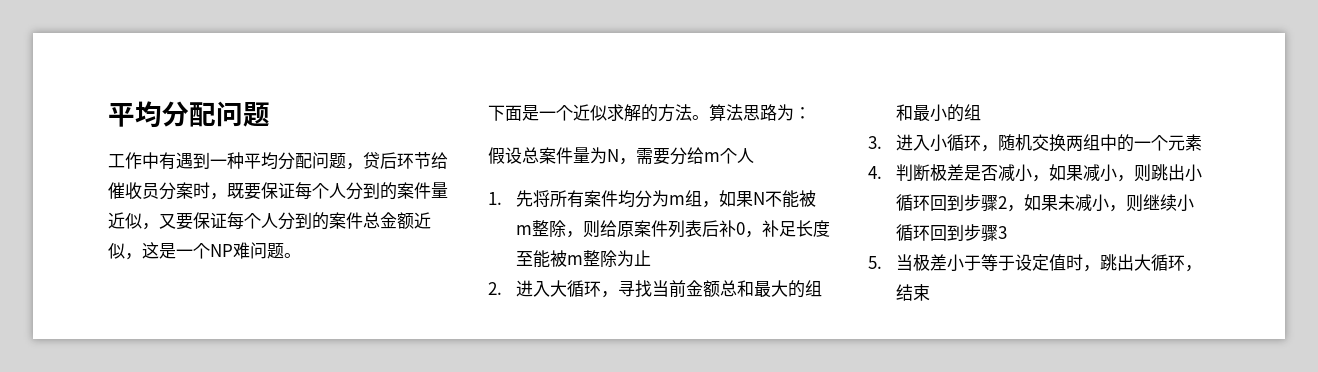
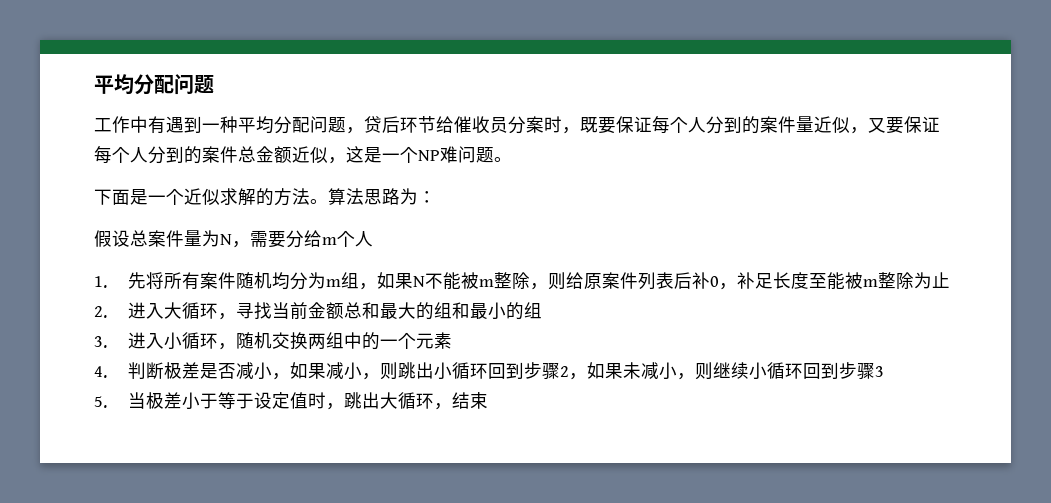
(618, 198) none -> [236,272,273,289] 随机

